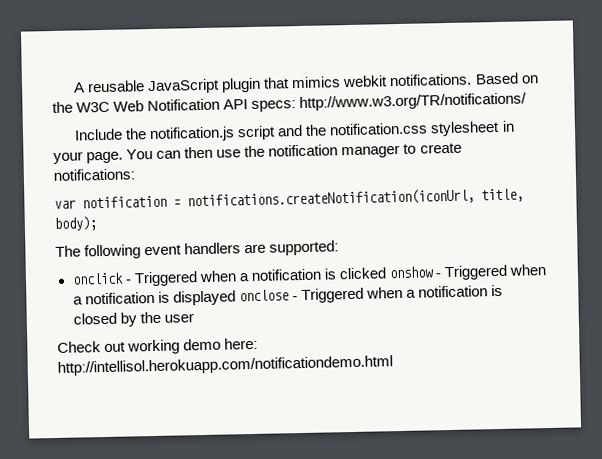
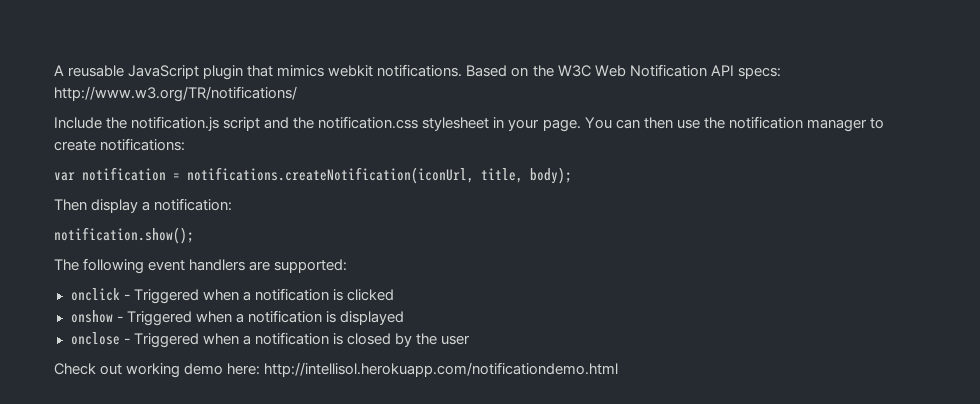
(97, 223) none -> [54,198,233,213] [54,227,194,244] // Then display a notification: // notification.show();
(387, 273) none -> (394, 295) //
(236, 298) none -> (404, 318) //

